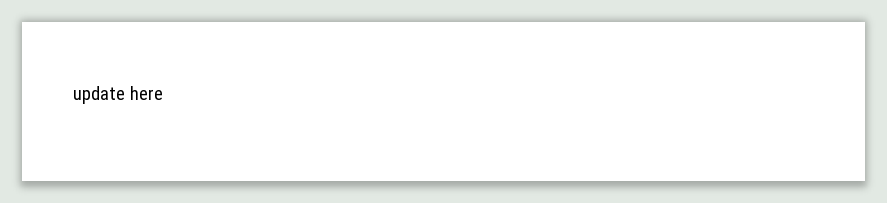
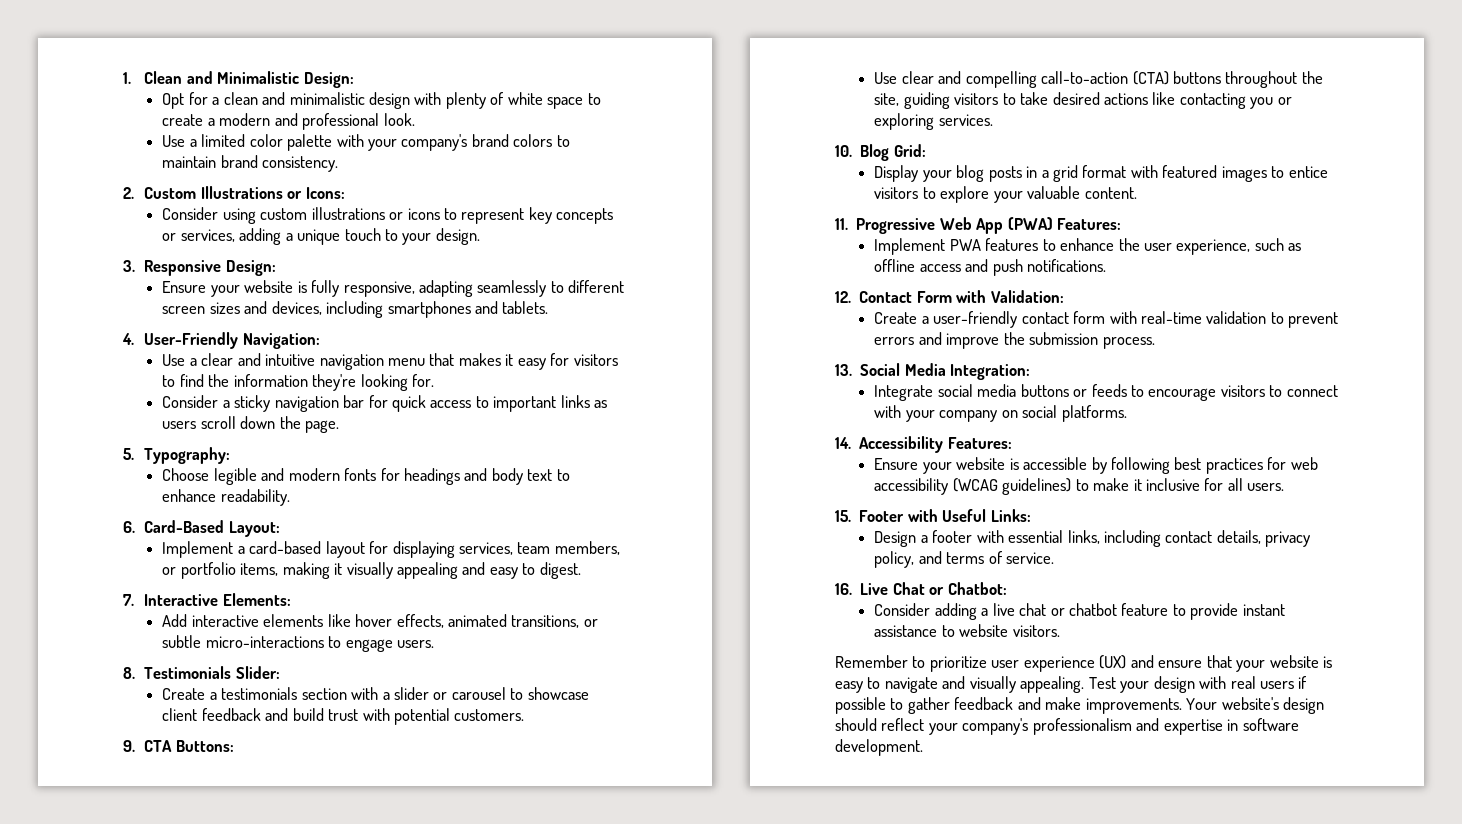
[73,86,163,104] update here -> [123,71,354,88] [162,92,601,109] [162,113,415,130] [162,134,570,151] [162,155,339,172] [123,186,345,199] [162,207,614,224] [162,228,480,245] [123,260,276,276] [162,280,625,297] [162,301,549,318] [122,332,320,349] [162,353,618,370] [162,374,435,391] [162,395,608,412] [162,416,340,433] [123,447,231,464] [162,468,570,485] [162,489,290,506] [123,520,280,537] [162,541,620,558] [162,562,581,579] [123,593,291,606] [162,614,598,628] [162,635,435,652] [123,666,280,679] [162,687,589,700] [162,708,525,725] [123,740,234,752] [874,71,1323,88] [874,92,1292,109] [874,113,993,130] [835,144,926,161] [874,165,1328,182] [874,186,1137,203] [835,217,1122,234] [874,238,1302,255] [874,259,1107,276] [835,290,1064,303] [874,311,1339,328] [874,332,1155,349] [835,363,1031,380] [874,384,1338,401] [874,405,1127,422] [835,436,1012,453] [874,457,1318,474] [874,478,1285,495] [835,509,1031,522] [874,530,1311,547] [874,551,1055,568] [835,582,1007,595] [874,603,1285,620] [874,624,1060,637] [835,655,1333,672] [835,676,1308,693] [835,697,1325,714] [835,718,1299,735] [835,739,923,756] 1. Clean and Minimalistic Design: // Opt for a clean and minimalistic design with plenty of white space to create a modern and professional look. // Use a limited color palette with your company's brand colors to maintain brand consistency. // 2. Custom Illustrations or Icons: // Consider using custom illustrations or icons to represent key concepts or services, adding a unique touch to your design. // 3. Responsive Design: // Ensure your website is fully responsive, adapting seamlessly to different screen sizes and devices, including smartphones and tablets. // 4. User-Friendly Navigation: // Use a clear and intuitive navigation menu that makes it easy for visitors to find the information they're looking for. // Consider a sticky navigation bar for quick access to important links as users scroll down the page. // 5. Typography: // Choose legible and modern fonts for headings and body text to enhance readability. // 6. Card-Based Layout: // Implement a card-based layout for displaying services, team members, or portfolio items, making it visually appealing and easy to digest. // 7. Interactive Elements: // Add interactive elements like hover effects, animated transitions, or subtle micro-interactions to engage users. // 8. Testimonials Slider: // Create a testimonials section with a slider or carousel to showcase client feedback and build trust with potential customers. // 9. CTA Buttons: // Use clear and compelling call-to-action (CTA) buttons throughout the site, guiding visitors to take desired actions like contacting you or exploring services. // 10. Blog Grid: // Display your blog posts in a grid format with featured images to entice visitors to explore your valuable content. // 11. Progressive Web App (PWA) Features: // Implement PWA features to enhance the user experience, such as offline access and push notifications. // 12. Contact Form with Validation: // Create a user-friendly contact form with real-time validation to prevent errors and improve the submission process. // 13. Social Media Integration: // Integrate social media buttons or feeds to encourage visitors to connect with your company on social platforms. // 14. Accessibility Features: // Ensure your website is accessible by following best practices for web accessibility (WCAG guidelines) to make it inclusive for all users. // 15. Footer with Useful Links: // Design a footer with essential links, including contact details, privacy policy, and terms of service. // 16. Live Chat or Chatbot: // Consider adding a live chat or chatbot feature to provide instant assistance to website visitors. // Remember to prioritize user experience (UX) and ensure that your website is easy to navigate and visually appealing. Test your design with real users if possible to gather feedback and make improvements. Your website's design should reflect your company's professionalism and expertise in software development.

